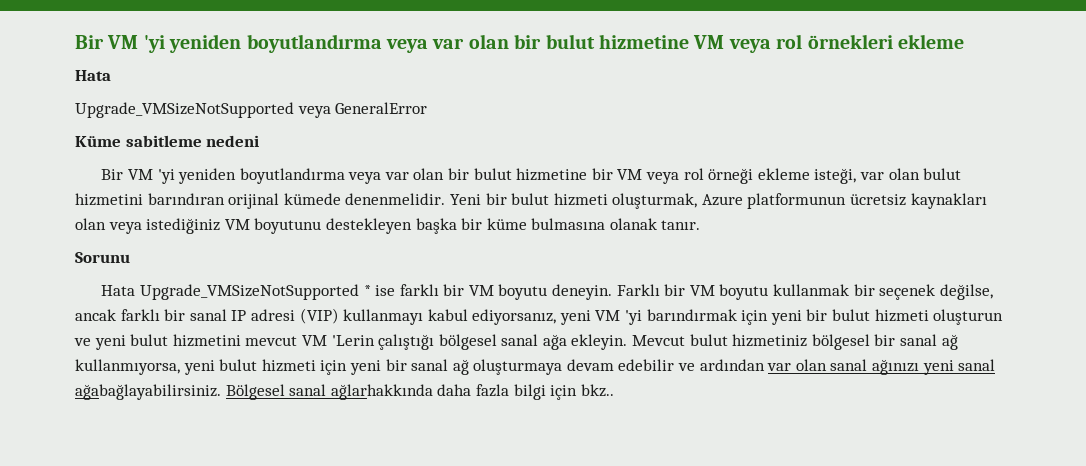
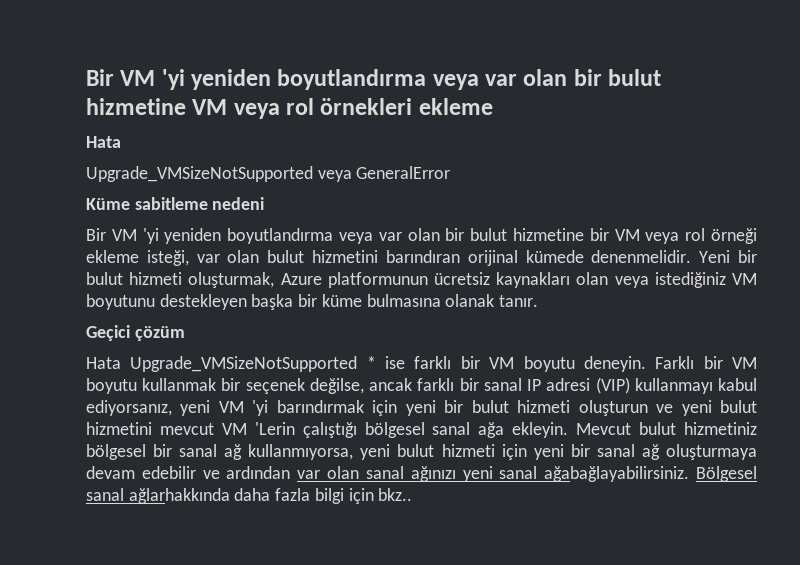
[75,252,130,263] Sorunu -> [86,325,185,341] Geçici çözüm

